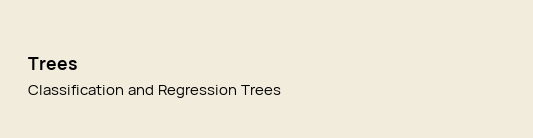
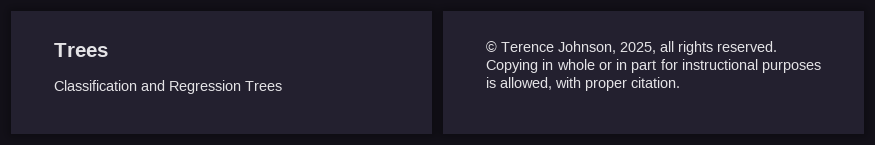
(282, 90) none -> [486,41,777,55] [486,59,821,73] [486,77,680,91] // © Terence Johnson, 2025, all rights reserved. Copying in whole or in part for instructional purposes is allowed, with proper citation.

